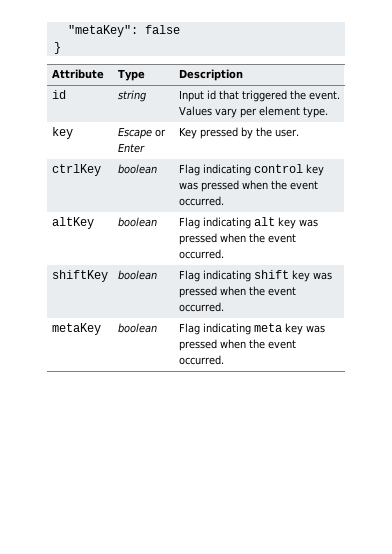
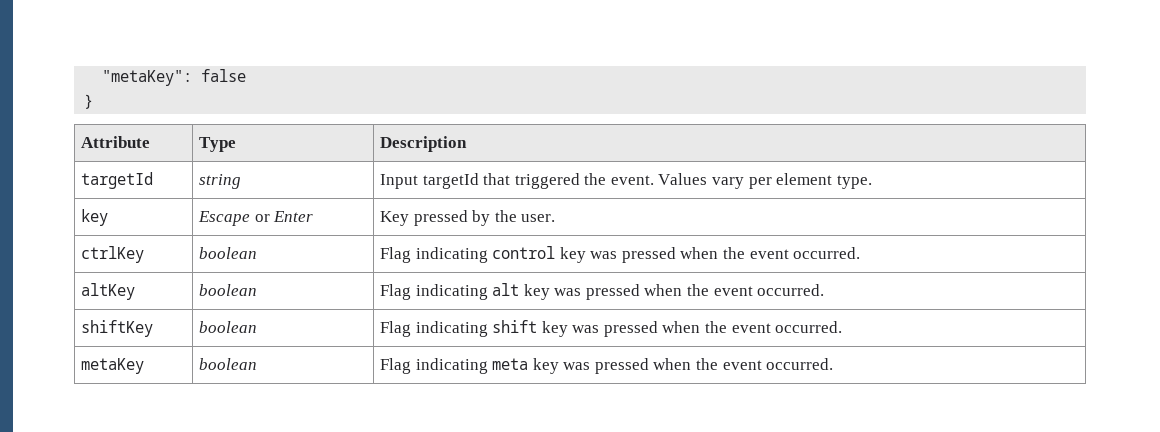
[51,90,66,99] id -> [80,172,153,189] targetId
[206,90,216,100] id -> [422,173,479,189] targetId

